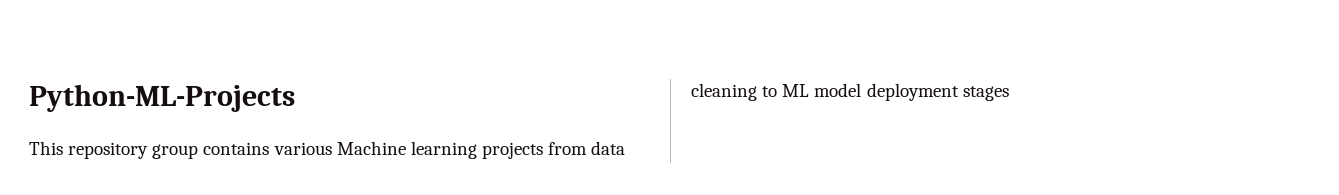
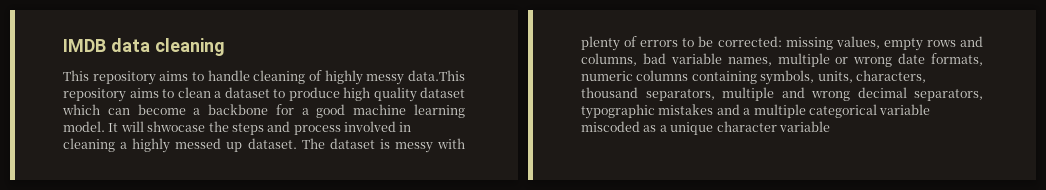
[29,84,295,112] Python-ML-Projects -> [63,38,225,56] IMDB data cleaning
[152,141,626,159] [691,83,1009,101] group contains various Machine learning projects from data cleaning to ML model deployment stages -> [159,70,466,85] [63,87,465,102] [62,104,465,118] [63,121,412,135] [63,138,466,153] [581,36,983,51] [581,53,983,67] [581,70,926,85] [581,87,983,101] [581,104,931,119] [581,121,830,135] aims to handle cleaning of highly messy data.This repository aims to clean a dataset to produce high quality dataset which can become a backbone for a good machine learning model. It will shwocase the steps and process involved in cleaning a highly messed up dataset. The dataset is messy with plenty of errors to be corrected: missing values, empty rows and columns, bad variable names, multiple or wrong date formats, numeric columns containing symbols, units, characters, thousand separators, multiple and wrong decimal separators, typographic mistakes and a multiple categorical variable miscoded as a unique character variable

